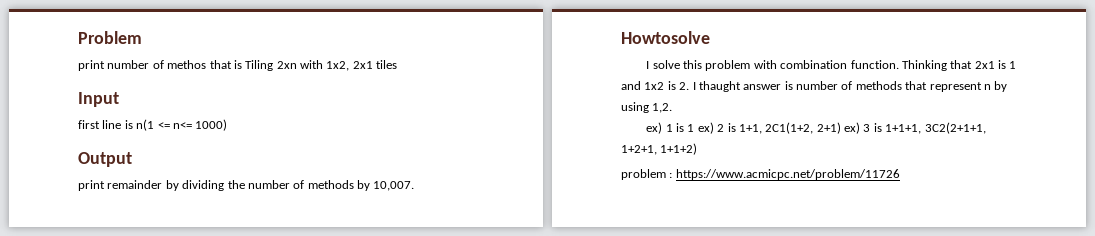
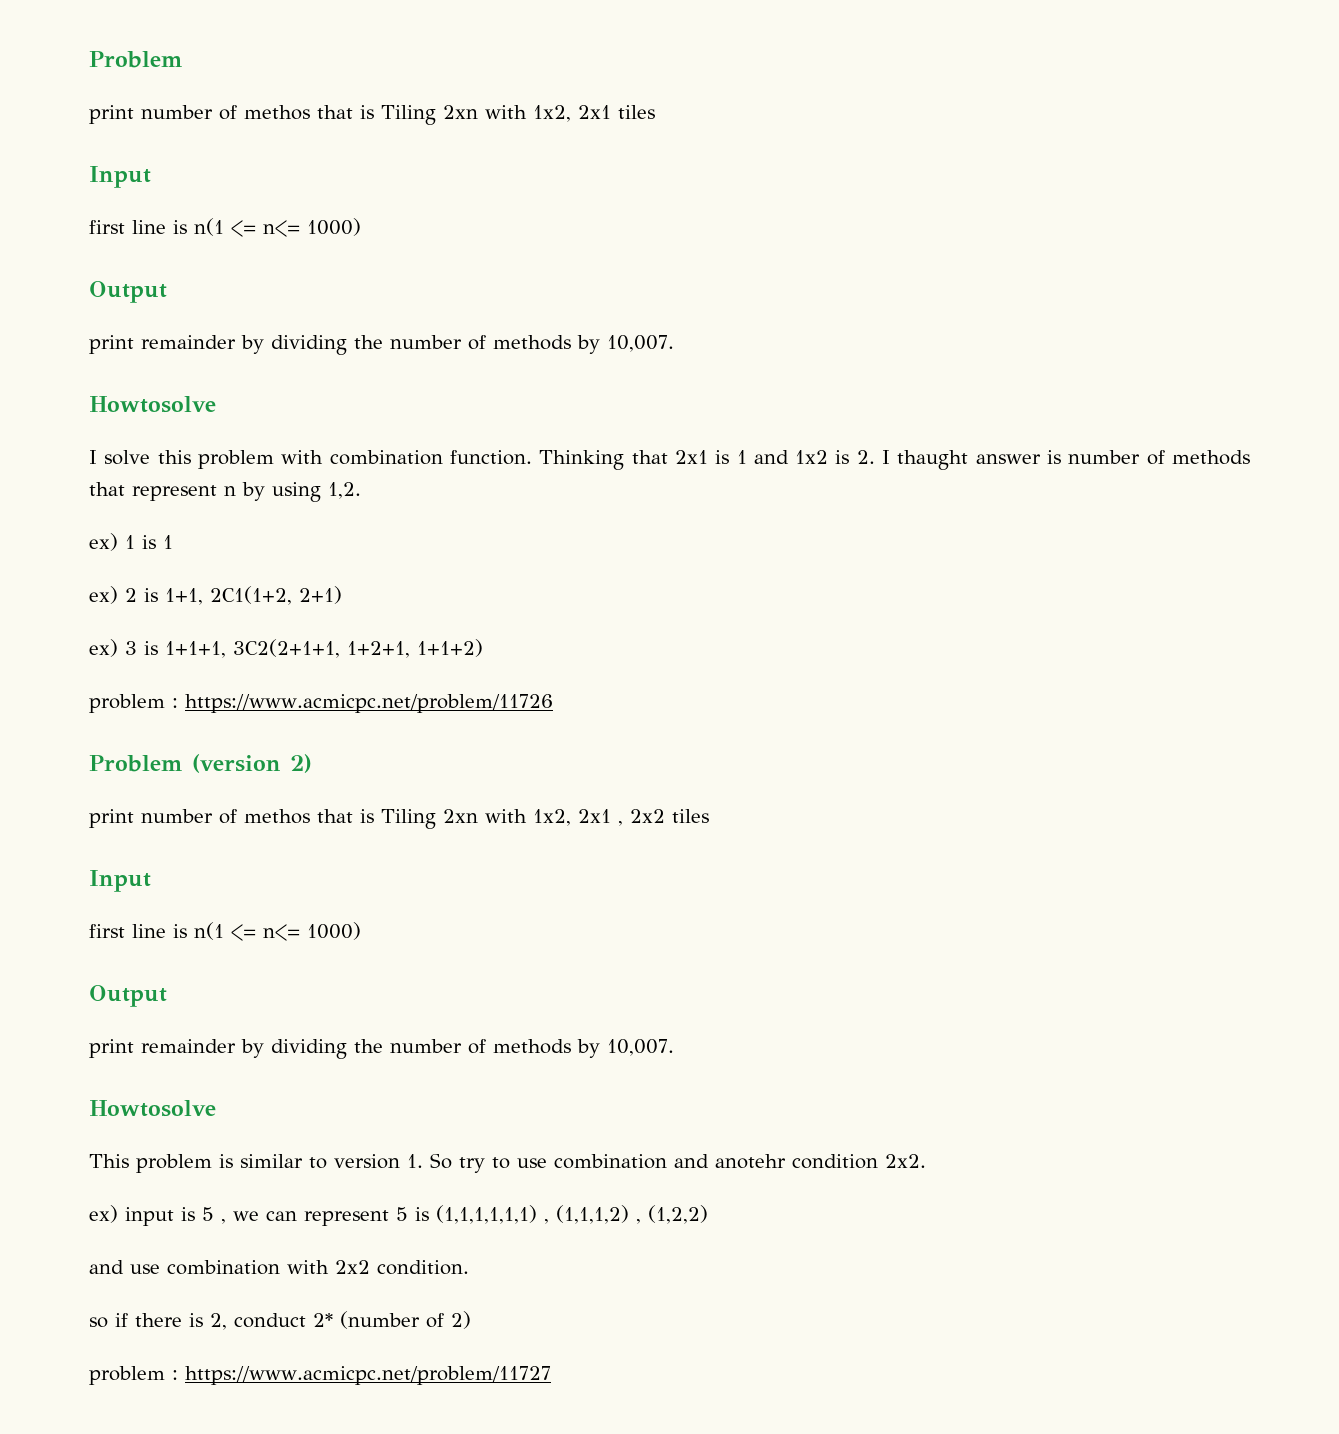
(695, 128) none -> (173, 542) //
(841, 128) none -> (342, 595) //
(900, 174) none -> [89,754,312,773] [89,809,709,829] [89,870,151,892] [89,922,361,941] [89,985,167,1007] [89,1039,674,1059] [89,1100,216,1117] [89,1153,926,1173] [89,1205,708,1226] [89,1260,469,1275] [89,1311,471,1330] [89,1366,551,1385] // Problem (version 2) // print number of methos that is Tiling 2xn with 1x2, 2x1 , 2x2 tiles // Input // first line is n(1 <= n<= 1000) // Output // print remainder by dividing the number of methods by 10,007. // Howtosolve // This problem is similar to version 1. So try to use combination and anotehr condition 2x2. // ex) input is 5 , we can represent 5 is (1,1,1,1,1,1) , (1,1,1,2) , (1,2,2) // and use combination with 2x2 condition. // so if there is 2, conduct 2* (number of 2) // problem : https://www.acmicpc.net/problem/11727

